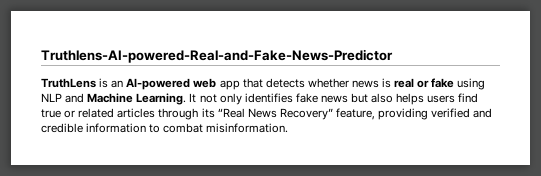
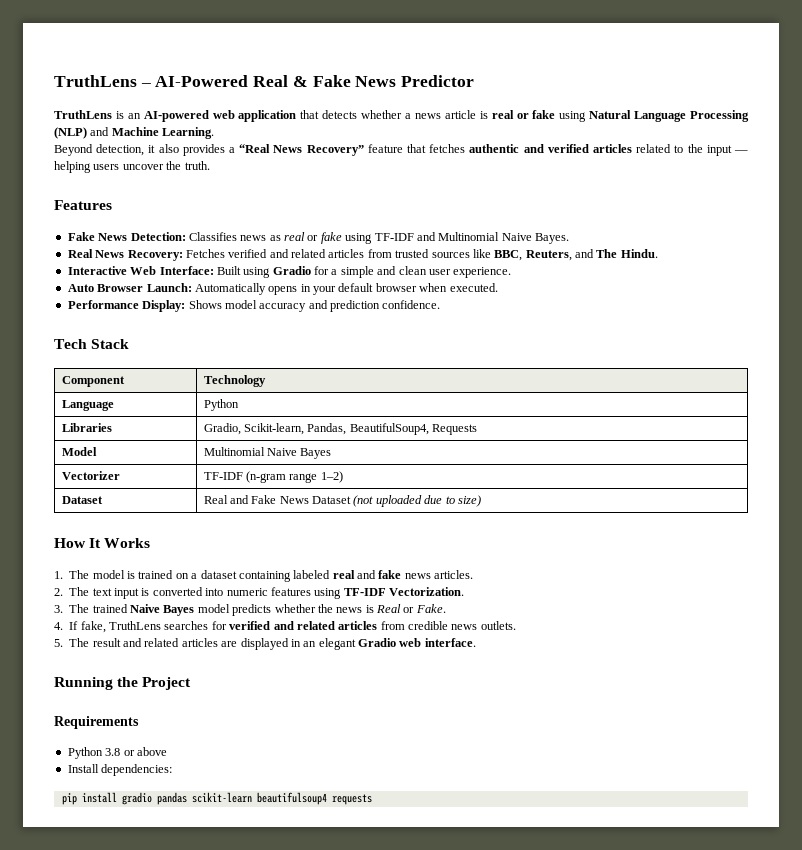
[41,49,393,63] Truthlens-AI-powered-Real-and-Fake-News-Predictor -> [54,75,475,87] TruthLens – AI-Powered Real & Fake News Predictor
[219,80,240,90] app -> [238,110,297,122] application
[351,80,379,88] news -> [405,110,476,119] a news article
[41,93,62,102] NLP -> [589,110,750,122] [54,127,87,139] Natural Language Processing (NLP)
[189,93,479,105] [41,108,493,120] [41,123,289,133] It not only identifies fake news but also helps users find true or related articles through its “Real News Recovery” feature, providing verified and credible information to combat misinformation. -> [54,144,749,156] [54,161,210,173] [54,200,112,210] [67,232,569,244] [67,249,658,261] [67,266,512,278] [67,283,498,295] [67,300,441,312] [54,339,130,349] [61,376,125,387] [203,375,266,387] [61,400,114,411] [203,399,239,411] [61,423,112,432] [203,423,478,435] [61,447,97,456] [203,447,332,459] [61,471,120,480] [203,471,343,483] [61,496,103,504] [203,495,481,507] [54,538,151,548] [54,570,474,582] [54,587,464,599] [54,604,446,616] [54,621,516,633] [54,638,476,650] [54,677,192,690] [54,716,139,729] [67,747,167,759] [67,764,173,776] [61,792,372,805] // Beyond detection, it also provides a “Real News Recovery” feature that fetches authentic and verified articles related to the input — helping users uncover the truth. // Features // Fake News Detection: Classifies news as real or fake using TF-IDF and Multinomial Naive Bayes. // Real News Recovery: Fetches verified and related articles from trusted sources like BBC, Reuters, and The Hindu. // Interactive Web Interface: Built using Gradio for a simple and clean user experience. // Auto Browser Launch: Automatically opens in your default browser when executed. // Performance Display: Shows model accuracy and prediction confidence. // Tech Stack // Component | Technology // Language | Python // Libraries | Gradio, Scikit-learn, Pandas, BeautifulSoup4, Requests // Model | Multinomial Naive Bayes // Vectorizer | TF-IDF (n-gram range 1–2) // Dataset | Real and Fake News Dataset (not uploaded due to size) // How It Works // 1. The model is trained on a dataset containing labeled real and fake news articles. // 2. The text input is converted into numeric features using TF-IDF Vectorization. // 3. The trained Naive Bayes model predicts whether the news is Real or Fake. // 4. If fake, TruthLens searches for verified and related articles from credible news outlets. // 5. The result and related articles are displayed in an elegant Gradio web interface. // Running the Project // Requirements // Python 3.8 or above // Install dependencies: // pip install gradio pandas scikit-learn beautifulsoup4 requests

